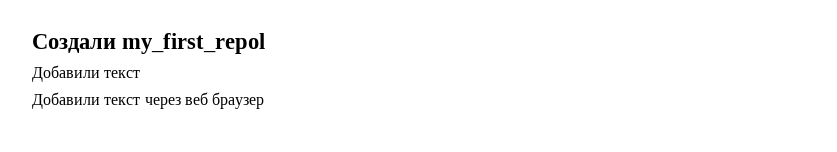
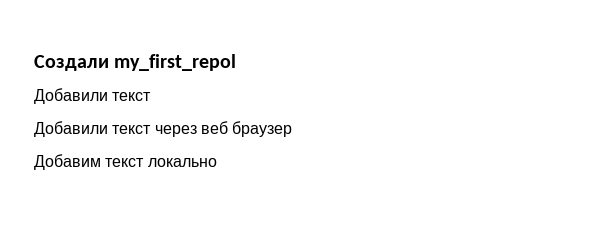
(265, 100) none -> [34,154,217,170] // Добавим текст локально

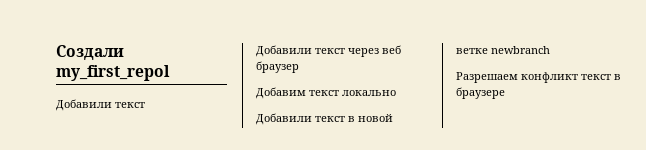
(217, 162) none -> [256,113,393,125] [456,46,550,54] [456,72,621,83] [456,87,505,99] // Добавили текст в новой ветке newbranch // Разрешаем конфликт текст в браузере

